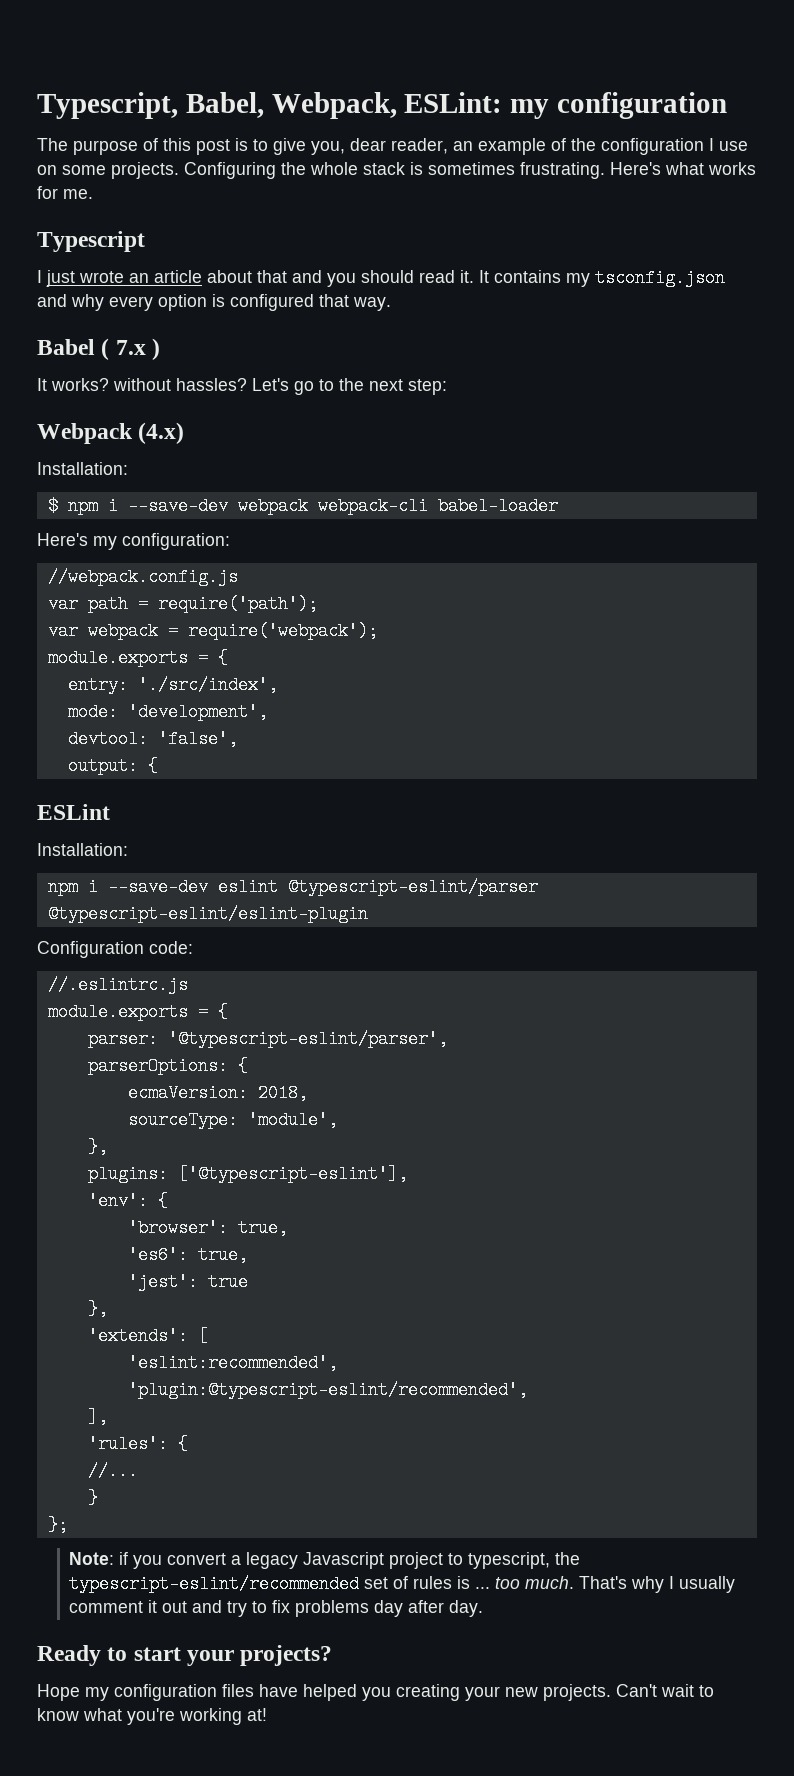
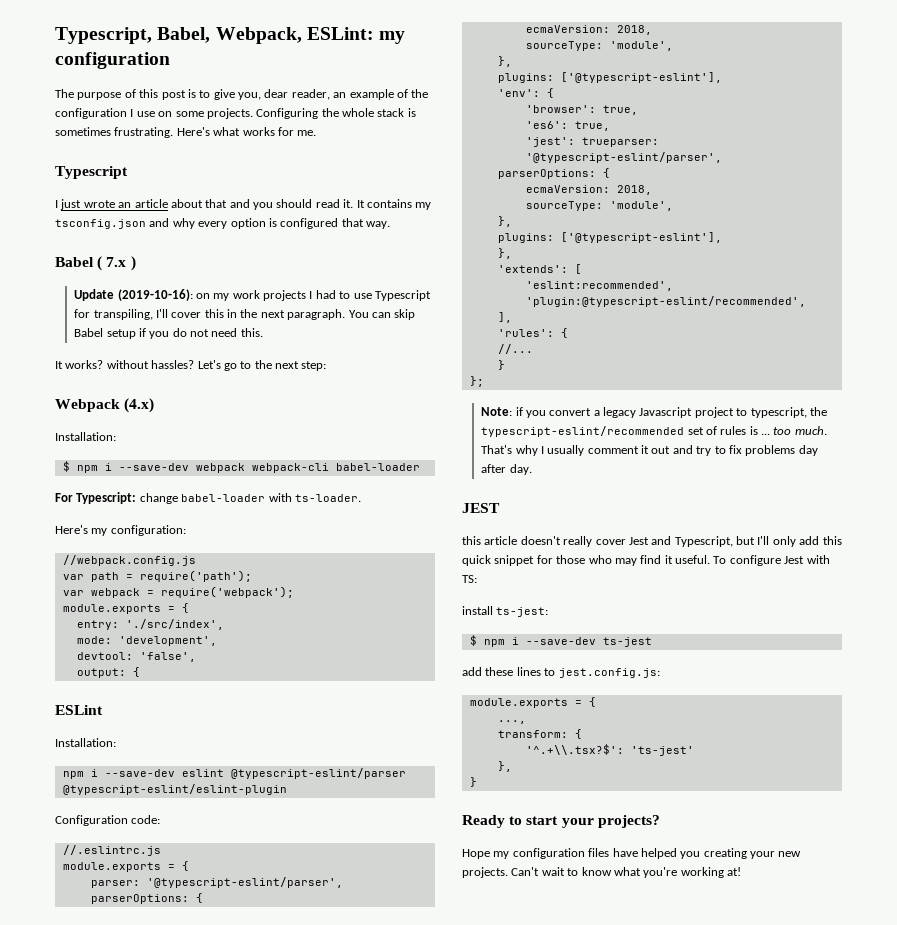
(161, 349) none -> [74,289,431,301] [74,309,416,320] [74,328,263,339] // Update (2019-10-16): on my work projects I had to use Typescript for transpiling, I'll cover this in the next paragraph. You can skip Babel setup if you do not need this.
(558, 506) none -> [55,492,361,504] // For Typescript: change babel-loader with ts-loader.
[207,1273,248,1291] true -> [581,137,659,147] [525,152,722,163] [497,168,610,179] [525,185,652,195] [525,201,673,211] [497,216,512,227] [497,232,722,243] trueparser: '@typescript-eslint/parser', // parserOptions: { // ecmaVersion: 2018, // sourceType: 'module', // }, // plugins: ['@typescript-eslint'],
(484, 1608) none -> [462,503,500,513] [462,536,842,547] [462,555,830,566] [462,575,477,583] [462,606,549,617] [469,635,652,647] [462,667,660,678] [469,697,596,708] [497,720,526,724] [497,729,582,739] [525,744,694,756] [497,761,512,772] [469,777,477,787] // JEST // this article doesn't really cover Jest and Typescript, but I'll only add this quick snippet for those who may find it useful. To configure Jest with TS: // install ts-jest: // $ npm i --save-dev ts-jest // add these lines to jest.config.js: // module.exports = { // ..., // transform: { // '^.+\\.tsx?$': 'ts-jest' // }, // }

